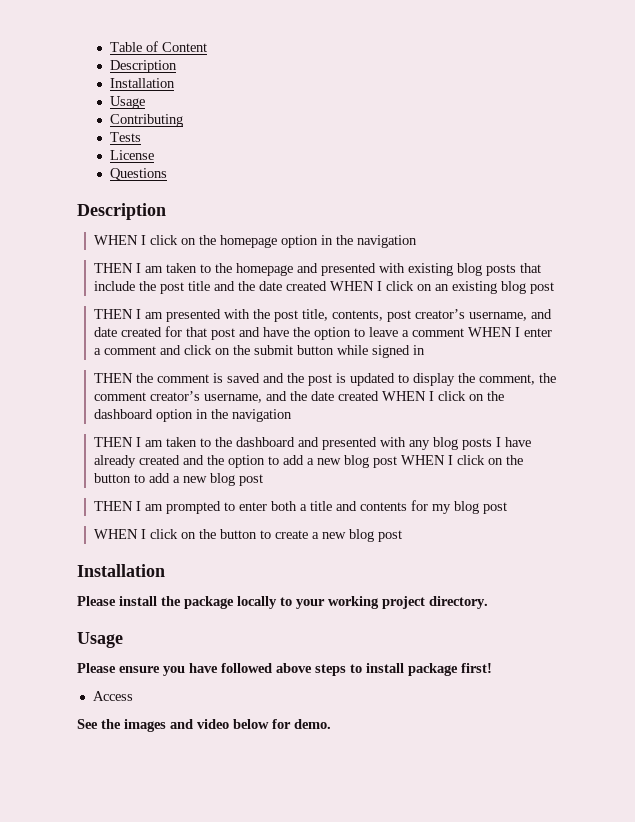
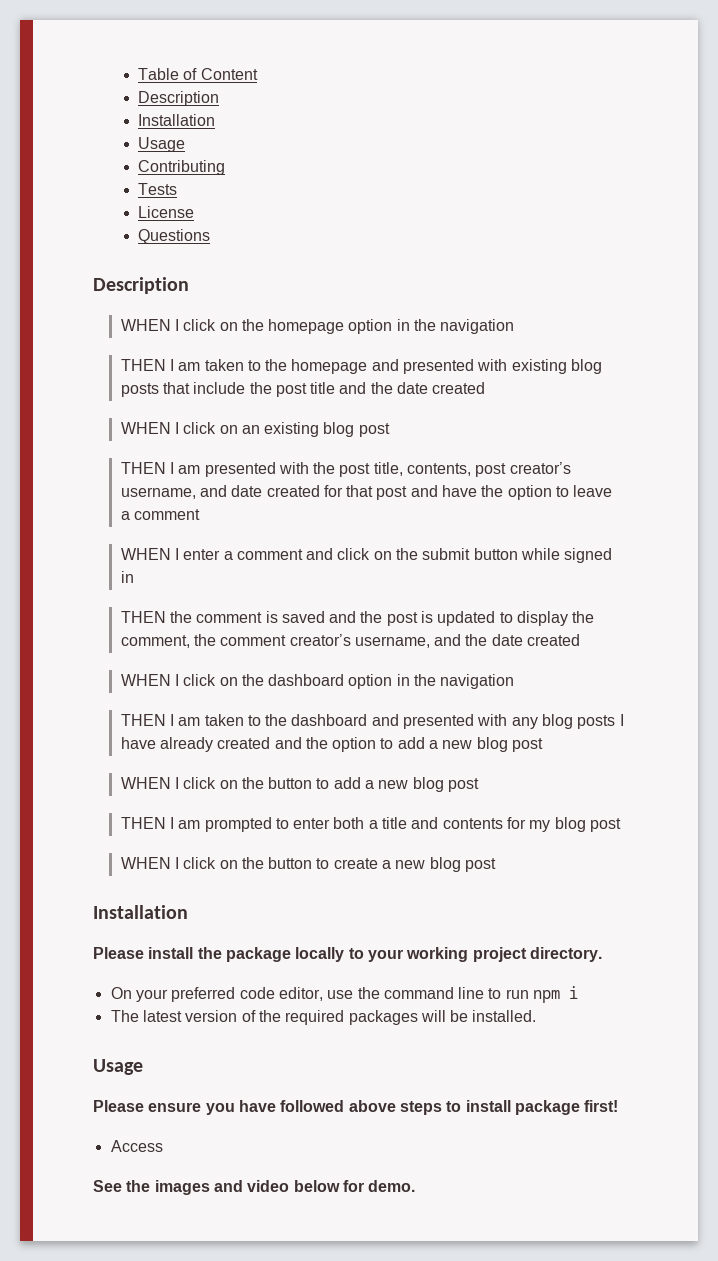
(327, 286) none -> (486, 388) //
(464, 332) none -> (200, 514) //
(379, 396) none -> (581, 640) //
(397, 462) none -> (544, 745) //
(488, 602) none -> [110,986,579,1003] [110,1010,537,1025] // On your preferred code editor, use the command line to run npm i // The latest version of the required packages will be installed.

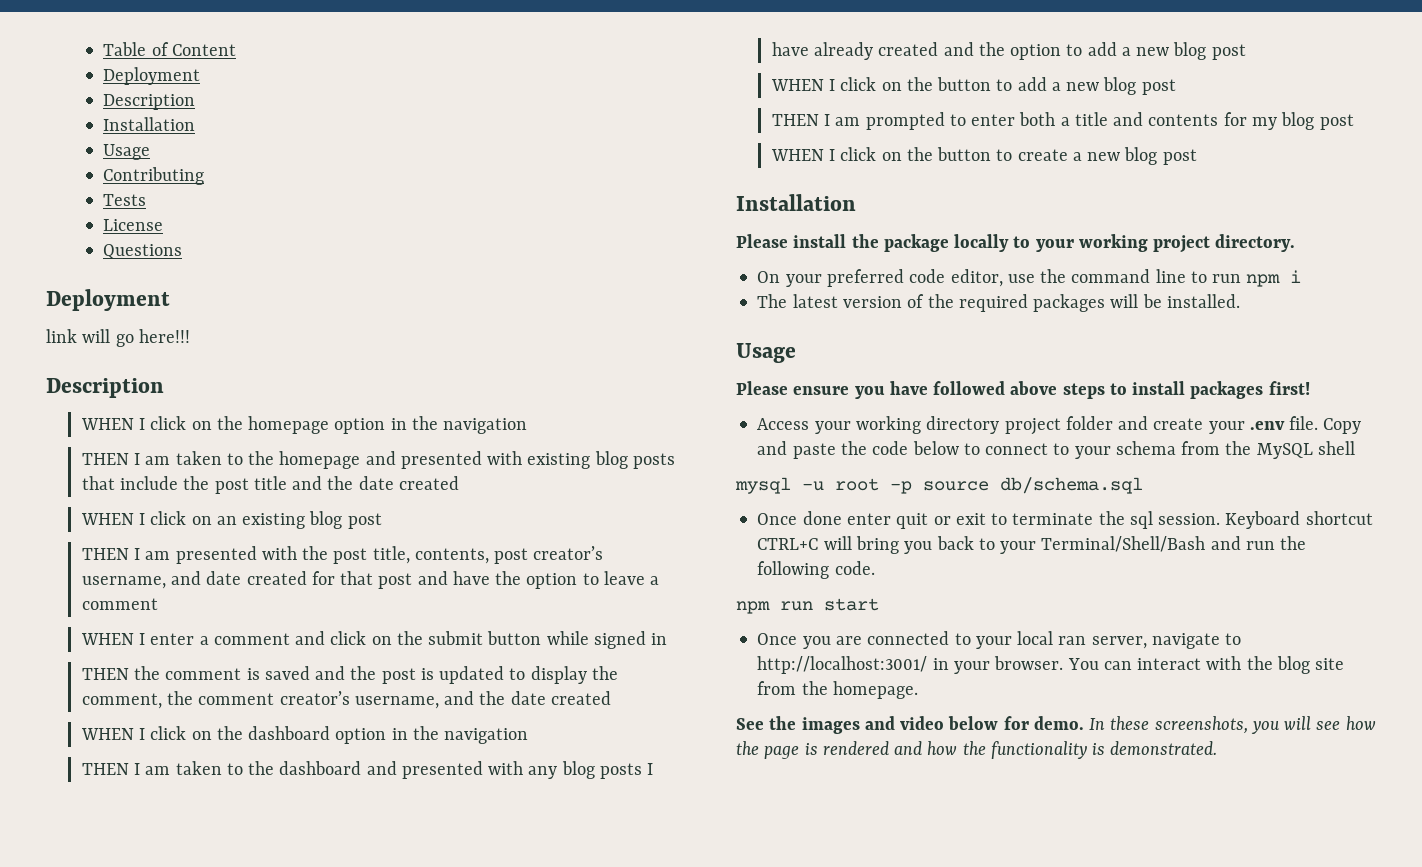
(258, 74) none -> [103,67,201,85] // Deployment
(211, 236) none -> [46,289,170,311] [46,329,190,347] // Deployment // link will go here!!!
[514,1100,580,1115] package -> [1190,381,1264,399] packages
(163, 1146) none -> [814,416,1362,435] [757,441,1355,459] [735,477,1143,494] [757,511,1373,529] [757,536,1307,554] [757,561,875,579] [736,598,879,614] [757,631,1242,649] [757,656,1345,674] [757,681,918,699] your working directory project folder and create your .env file. Copy and paste the code below to connect to your schema from the MySQL shell // mysql -u root -p source db/schema.sql // Once done enter quit or exit to terminate the sql session. Keyboard shortcut CTRL+C will bring you back to your Terminal/Shell/Bash and run the following code. // npm run start // Once you are connected to your local ran server, navigate to http://localhost:3001/ in your browser. You can interact with the blog site from the homepage.
(416, 1186) none -> [1089,716,1376,734] [736,741,1218,759] In these screenshots, you will see how the page is rendered and how the functionality is demonstrated.

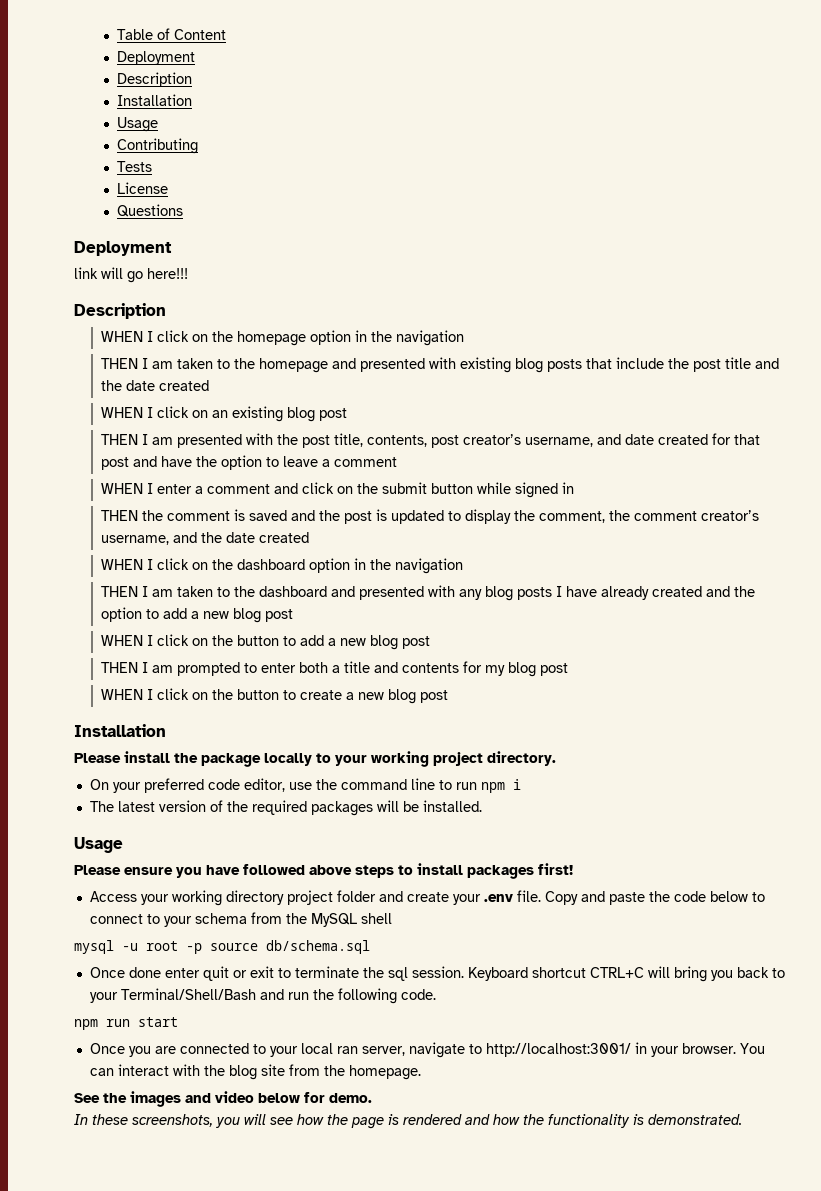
(1084, 723) none -> (372, 1098) //

